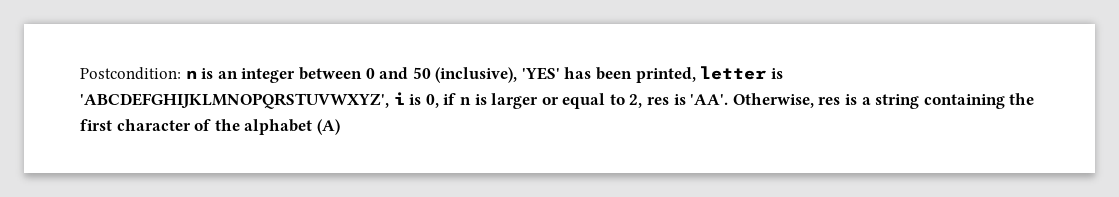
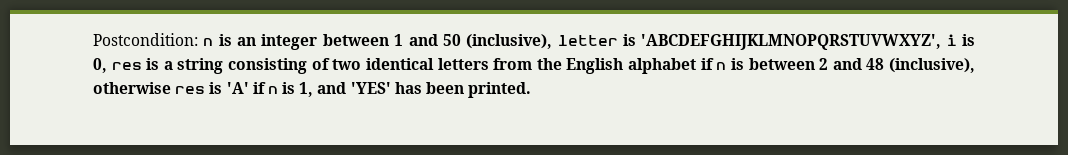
[365,68,375,79] 0 -> [394,34,404,46] 1
[521,67,696,83] 'YES' has been printed, -> (553, 41) none
[443,93,1035,109] [80,119,340,135] if n is larger or equal to 2, res is 'AA'. Otherwise, res is a string containing the first character of the alphabet (A) -> [111,58,975,74] [93,82,532,98] res is a string consisting of two identical letters from the English alphabet if n is between 2 and 48 (inclusive), otherwise res is 'A' if n is 1, and 'YES' has been printed.

